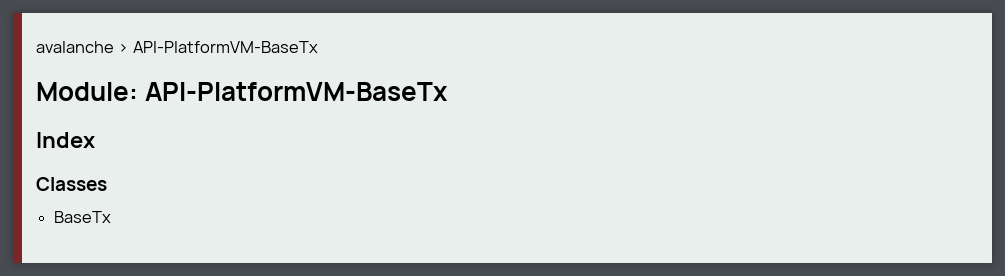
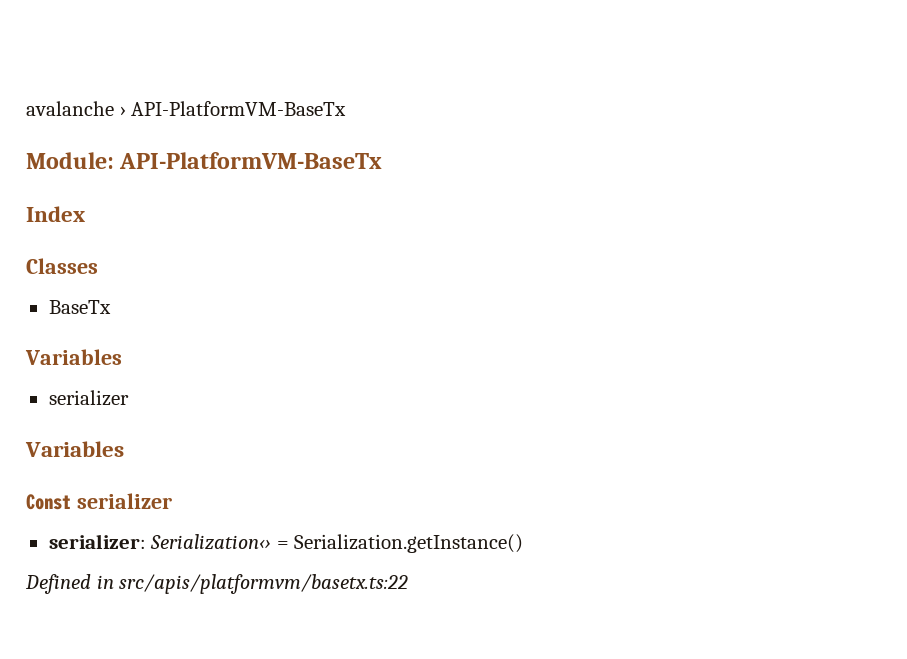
(112, 217) none -> [25,349,122,365] [48,390,129,406] [25,441,124,457] [26,493,172,510] [48,534,524,553] [25,574,409,594] // Variables // serializer // Variables // Const serializer // serializer: Serialization‹› = Serialization.getInstance() // Defined in src/apis/platformvm/basetx.ts:22

